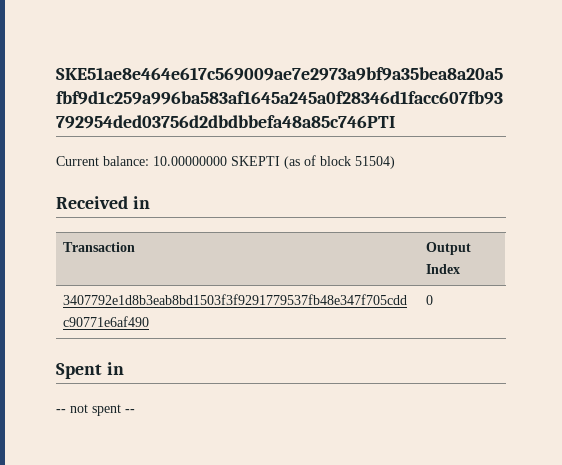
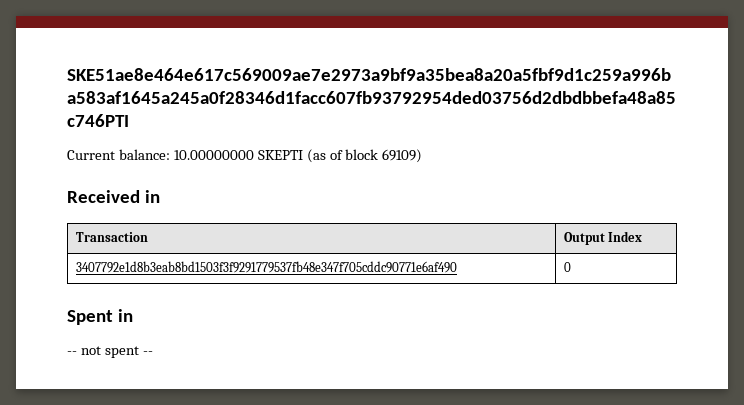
[355,156,395,169] 51504) -> [382,149,423,163] 69109)

